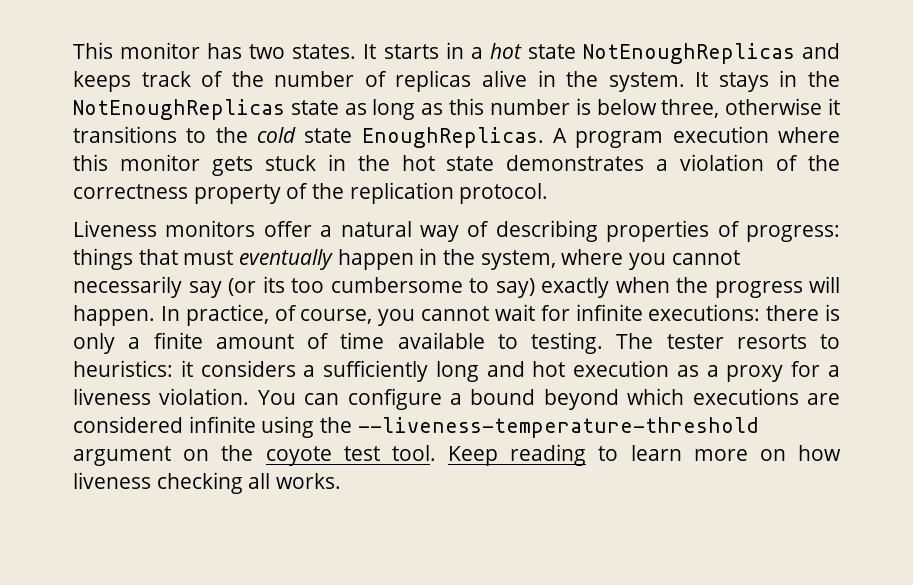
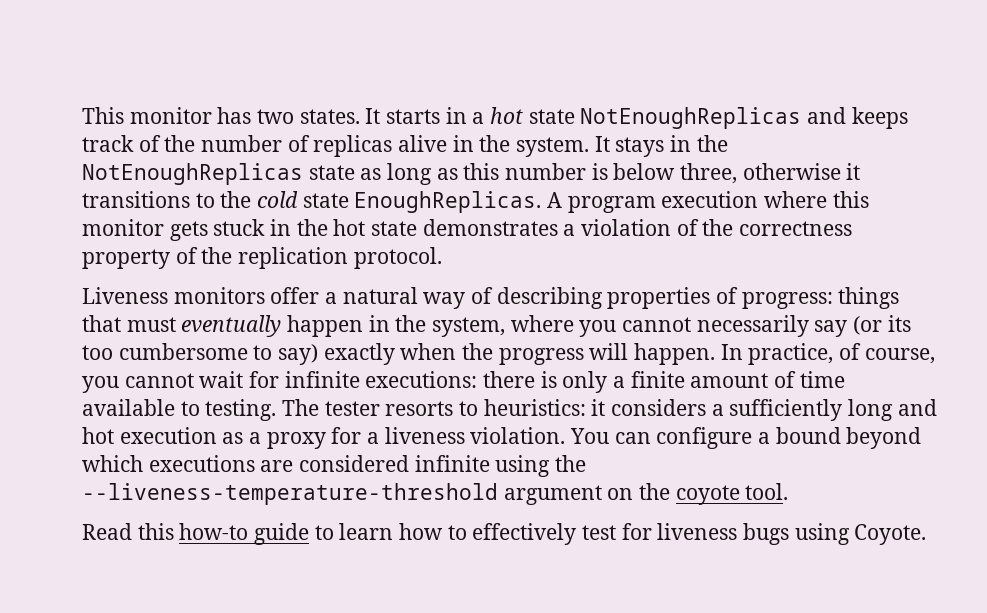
[343,446,380,461] test -> (740, 495) none
[448,444,841,466] [73,472,342,494] Keep reading to learn more on how liveness checking all works. -> [82,523,927,545] // Read this how-to guide to learn how to effectively test for liveness bugs using Coyote.

